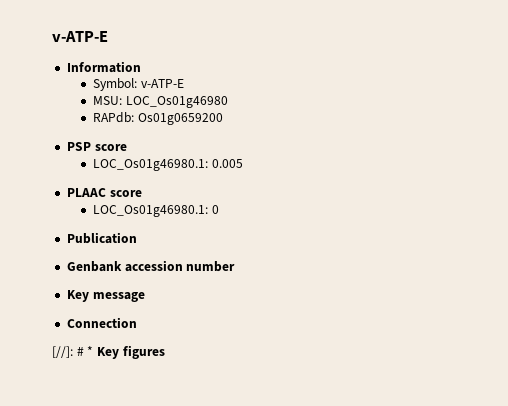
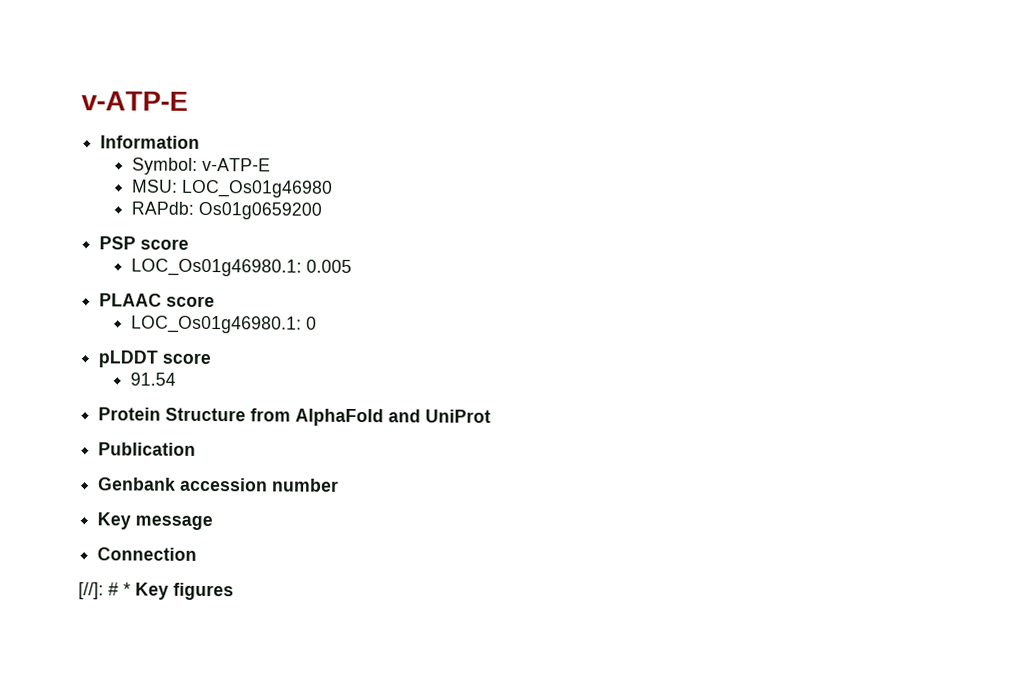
(219, 209) none -> [98,350,212,368] [129,372,176,386] [98,407,492,427] // pLDDT score // 91.54 // Protein Structure from AlphaFold and UniProt

